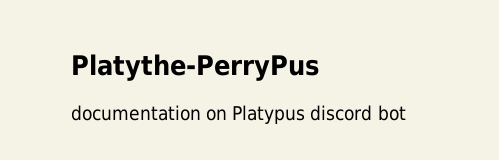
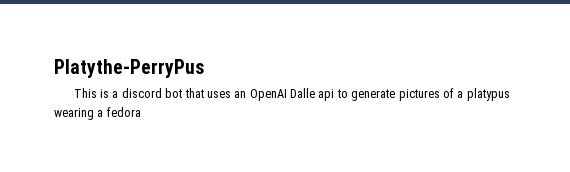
[71,105,406,124] documentation on Platypus discord bot -> [73,88,510,101] [54,107,141,120] This is a discord bot that uses an OpenAI Dalle api to generate pictures of a platypus wearing a fedora

